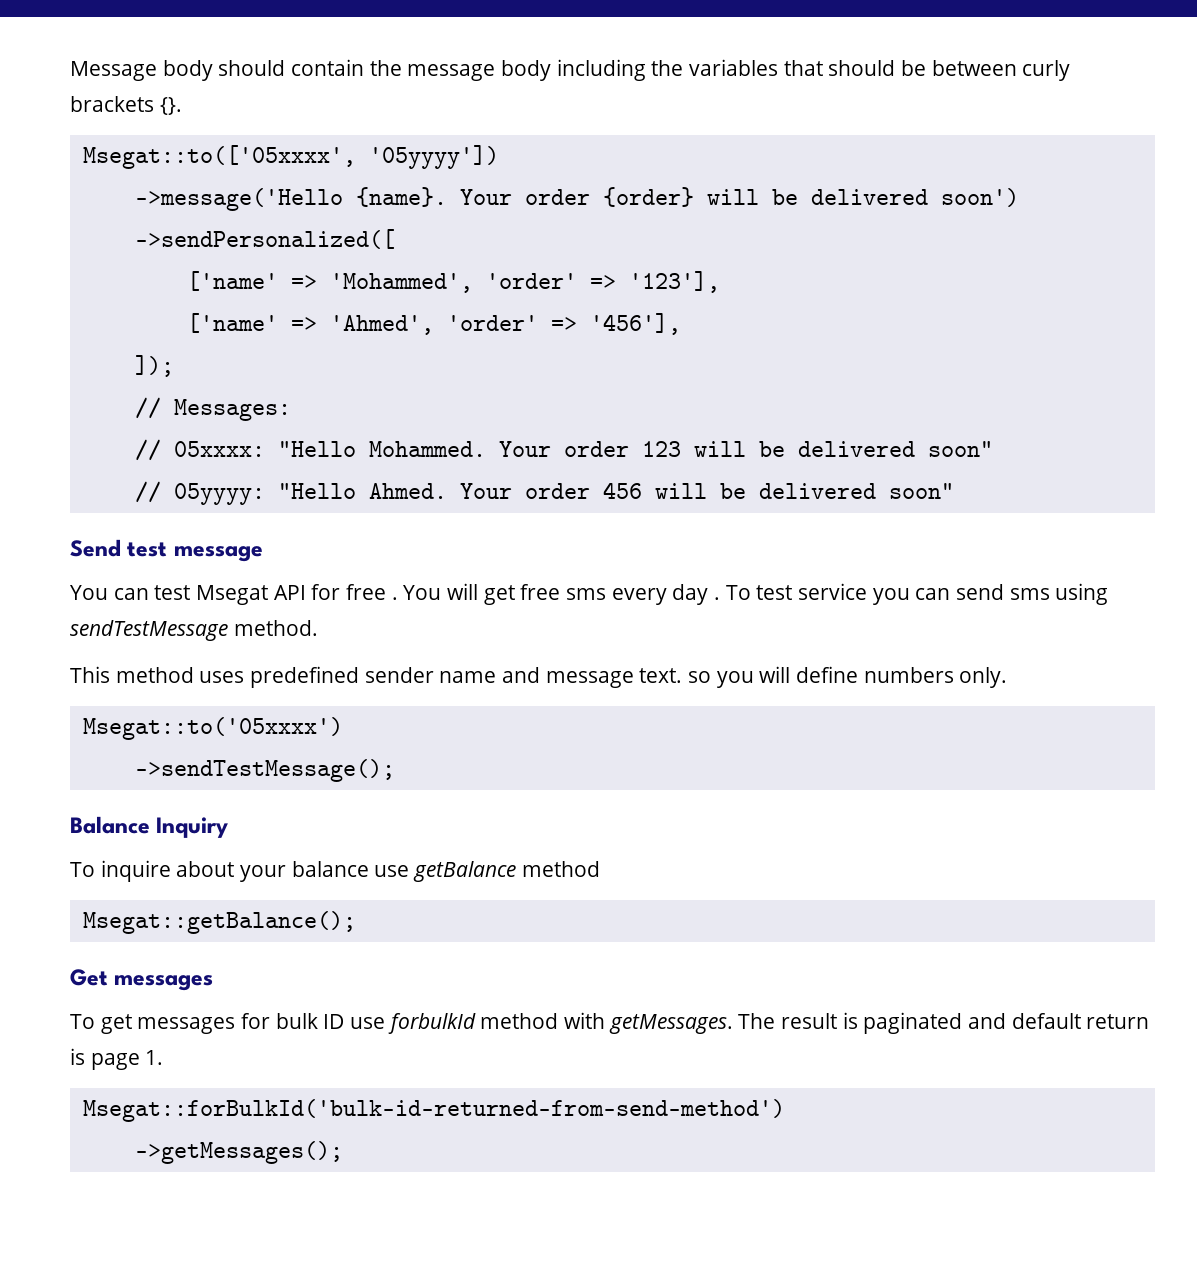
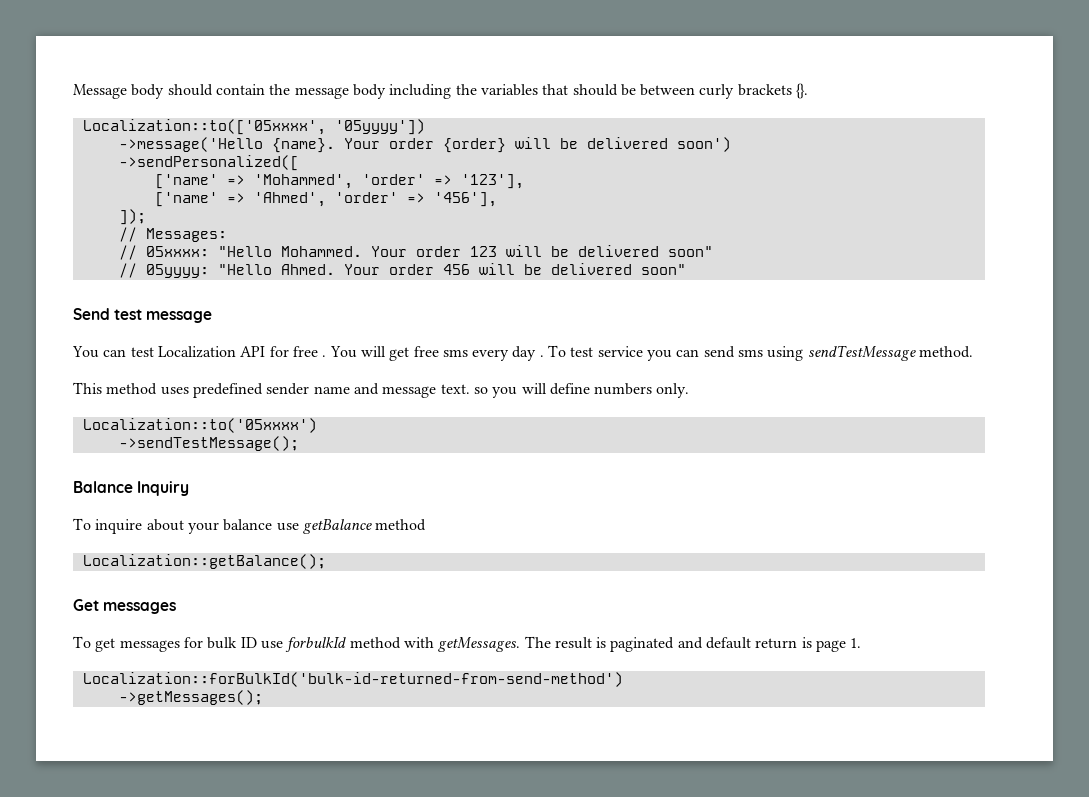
[82,145,356,169] Msegat::to(['05xxxx', -> [82,119,326,135] Localization::to(['05xxxx',
[195,585,268,605] Msegat -> [157,346,236,358] Localization
[82,717,343,740] Msegat::to('05xxxx') -> [82,418,317,433] Localization::to('05xxxx')
[82,911,356,934] Msegat::getBalance(); -> [82,554,326,569] Localization::getBalance();
[82,1099,785,1122] Msegat::forBulkId('bulk-id-returned-from-send-method') -> [82,672,623,687] Localization::forBulkId('bulk-id-returned-from-send-method')

